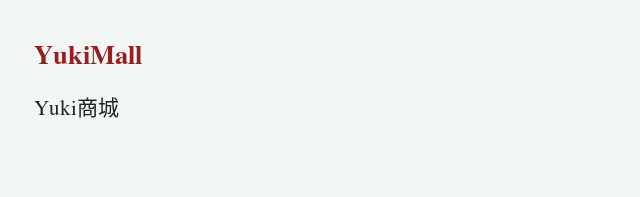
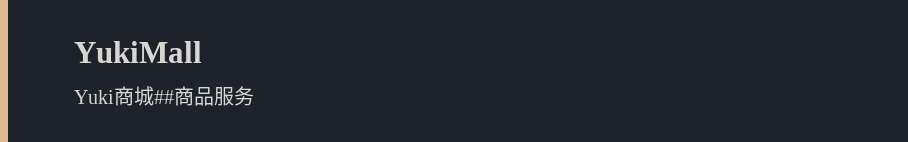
(119, 107) none -> [154,86,254,106] ##商品服务

